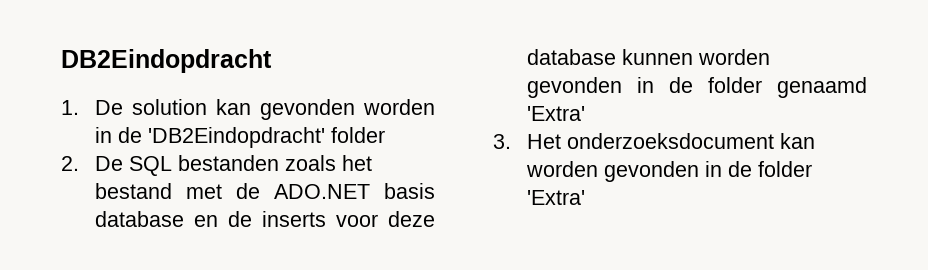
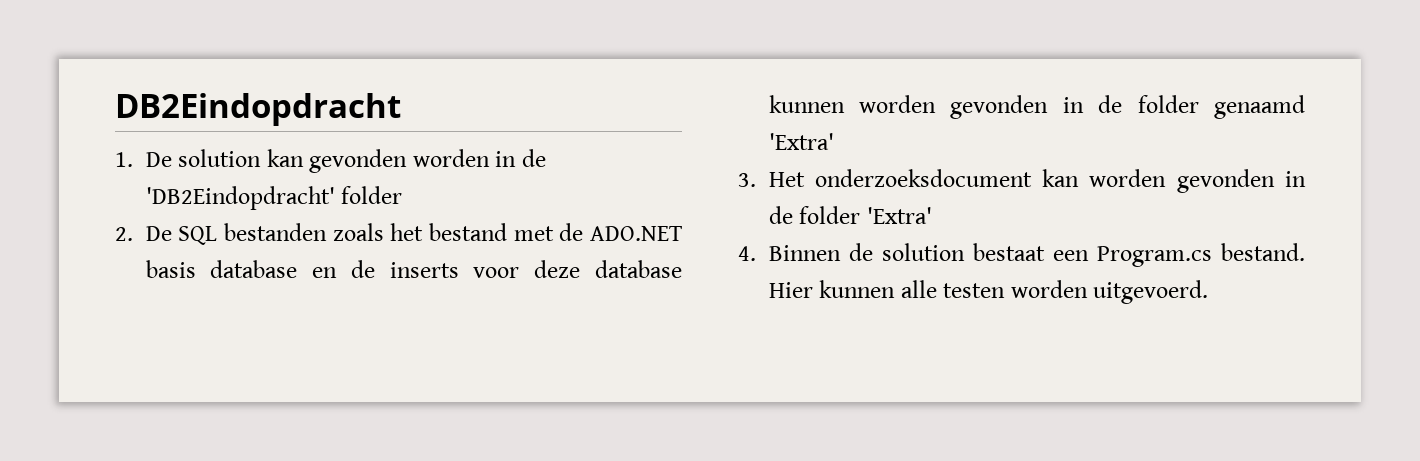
(585, 197) none -> [738,243,1305,267] [768,280,1209,304] // 4. Binnen de solution bestaat een Program.cs bestand. Hier kunnen alle testen worden uitgevoerd.

